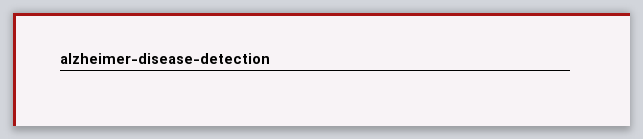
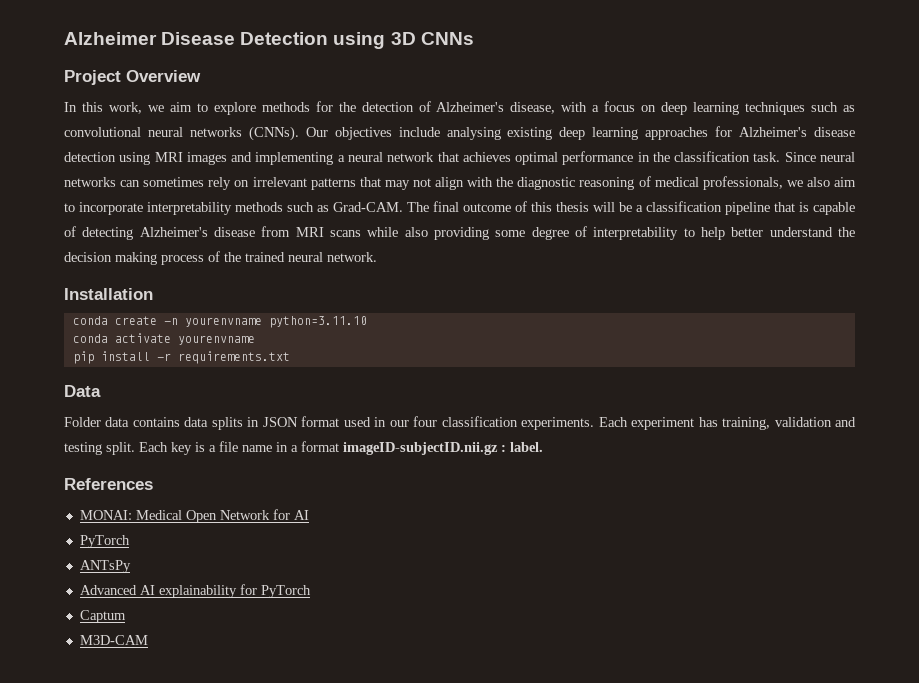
[60,53,270,64] alzheimer-disease-detection -> [64,32,474,49] [64,70,201,85] [64,101,856,115] [64,126,856,141] [64,151,856,165] [64,176,857,190] [64,201,855,215] [64,226,856,240] [64,251,377,265] [64,288,153,300] [72,316,367,328] [72,333,255,345] [72,351,290,364] [64,385,101,397] [64,416,857,430] [64,441,543,455] [64,478,153,490] [79,509,309,523] [79,535,130,548] [79,560,131,573] [79,584,311,598] [79,610,126,623] [79,635,148,645] Alzheimer Disease Detection using 3D CNNs // Project Overview // In this work, we aim to explore methods for the detection of Alzheimer's disease, with a focus on deep learning techniques such as convolutional neural networks (CNNs). Our objectives include analysing existing deep learning approaches for Alzheimer's disease detection using MRI images and implementing a neural network that achieves optimal performance in the classification task. Since neural networks can sometimes rely on irrelevant patterns that may not align with the diagnostic reasoning of medical professionals, we also aim to incorporate interpretability methods such as Grad-CAM. The final outcome of this thesis will be a classification pipeline that is capable of detecting Alzheimer's disease from MRI scans while also providing some degree of interpretability to help better understand the decision making process of the trained neural network. // Installation // conda create -n yourenvname python=3.11.10 // conda activate yourenvname // pip install -r requirements.txt // Data // Folder data contains data splits in JSON format used in our four classification experiments. Each experiment has training, validation and testing split. Each key is a file name in a format imageID-subjectID.nii.gz : label. // References // MONAI: Medical Open Network for AI // PyTorch // ANTsPy // Advanced AI explainability for PyTorch // Captum // M3D-CAM

